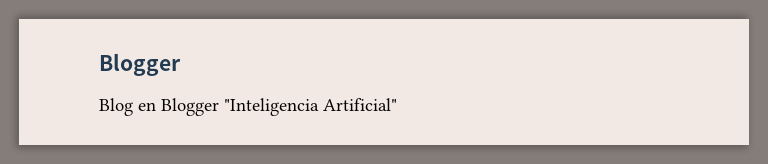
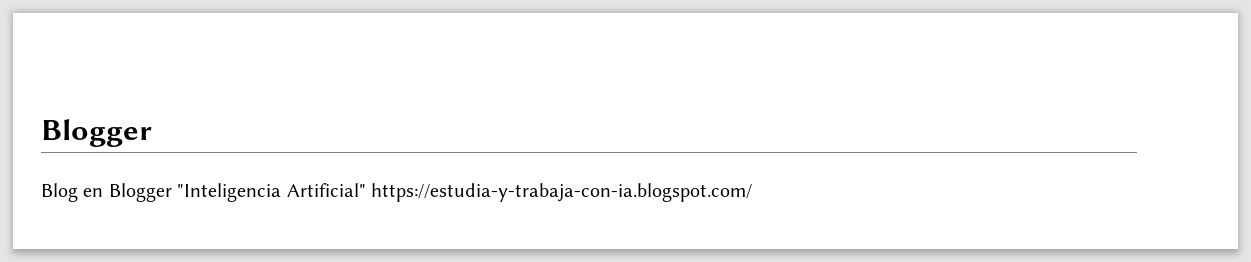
(397, 104) none -> [371,183,752,202] https://estudia-y-trabaja-con-ia.blogspot.com/

